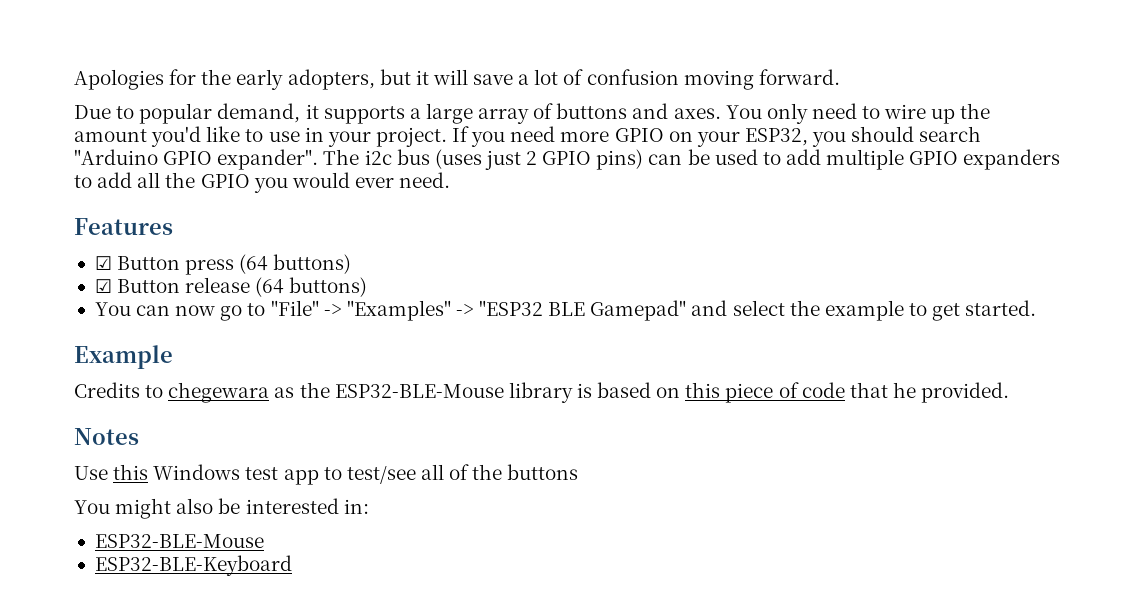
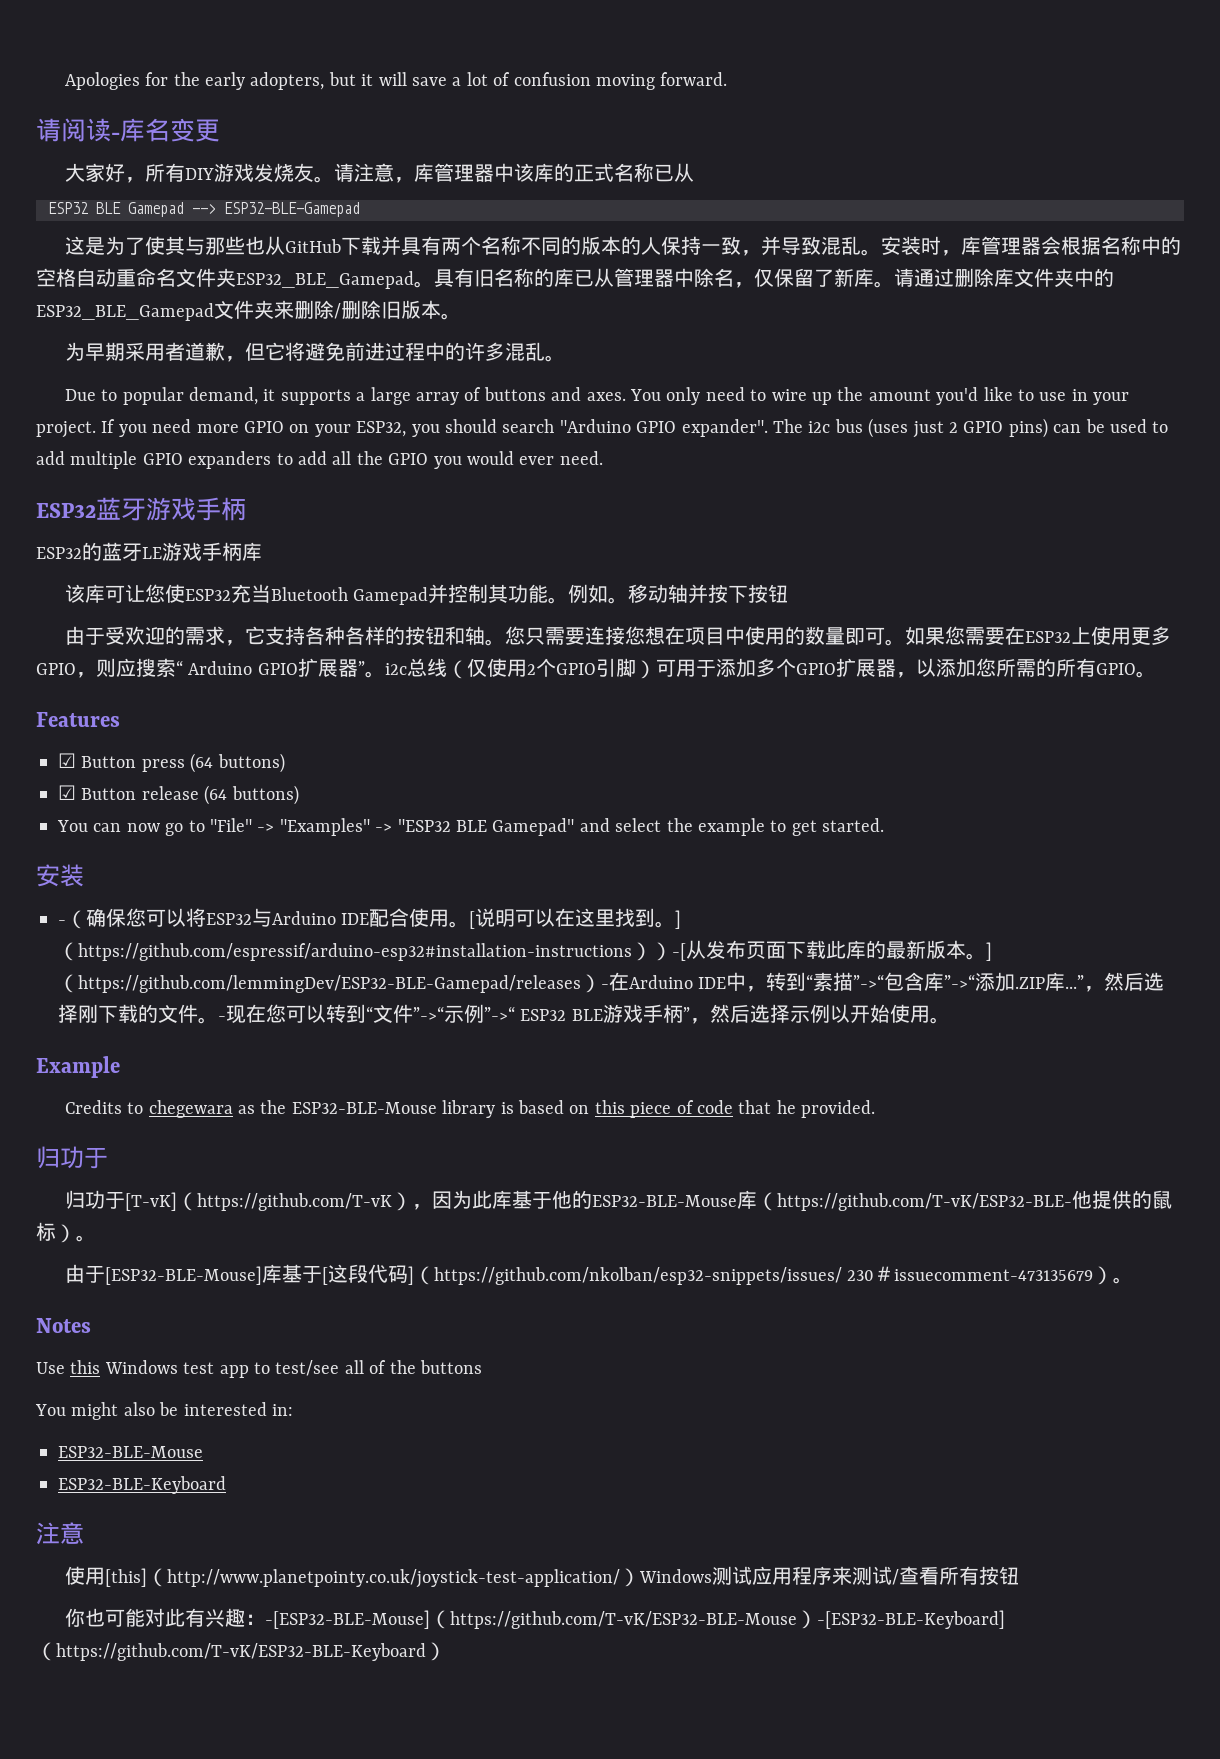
(840, 77) none -> [36,118,220,142] [64,163,694,183] [48,202,360,217] [64,236,1181,256] [36,268,1114,289] [36,300,461,321] [64,342,565,362] // 请阅读-库名变更 // 大家好，所有DIY游戏发烧友。请注意，库管理器中该库的正式名称已从 // ESP32 BLE Gamepad --> ESP32-BLE-Gamepad // 这是为了使其与那些也从GitHub下载并具有两个名称不同的版本的人保持一致，并导致混乱。安装时，库管理器会根据名称中的空格自动重命名文件夹ESP32_BLE_Gamepad。具有旧名称的库已从管理器中除名，仅保留了新库。请通过删除库文件夹中的ESP32_BLE_Gamepad文件夹来删除/删除旧版本。 // 为早期采用者道歉，但它将避免前进过程中的许多混乱。
(451, 180) none -> [36,497,246,521] [36,542,262,561] [64,584,789,605] [64,626,1171,646] [36,658,1156,679] // ESP32蓝牙游戏手柄 // ESP32的蓝牙LE游戏手柄库 // 该库可让您使ESP32充当Bluetooth Gamepad并控制其功能。例如。移动轴并按下按钮 // 由于受欢迎的需求，它支持各种各样的按钮和轴。您只需要连接您想在项目中使用的数量即可。如果您需要在ESP32上使用更多GPIO，则应搜索“ Arduino GPIO扩展器”。i2c总线（仅使用2个GPIO引脚）可用于添加多个GPIO扩展器，以添加您所需的所有GPIO。
(1037, 308) none -> [36,864,84,887] [58,908,682,929] [58,940,992,961] [58,972,1165,993] [58,1004,950,1024] // 安装 // -（确保您可以将ESP32与Arduino IDE配合使用。[说明可以在这里找到。]（https://github.com/espressif/arduino-esp32#installation-instructions））-[从发布页面下载此库的最新版本。]（https://github.com/lemmingDev/ESP32-BLE-Gamepad/releases）-在Arduino IDE中，转到“素描”->“包含库”->“添加.ZIP库...”，然后选择刚下载的文件。-现在您可以转到“文件”->“示例”->“ ESP32 BLE游戏手柄”，然后选择示例以开始使用。
(1010, 392) none -> [36,1146,108,1169] [64,1190,1172,1211] [36,1222,96,1243] [64,1264,1134,1285] // 归功于 // 归功于[T-vK]（https://github.com/T-vK），因为此库基于他的ESP32-BLE-Mouse库（https://github.com/T-vK/ESP32-BLE-他提供的鼠标）。 // 由于[ESP32-BLE-Mouse]库基于[这段代码]（https://github.com/nkolban/esp32-snippets/issues/ 230＃issuecomment-473135679）。
(292, 565) none -> [36,1522,84,1545] [64,1566,1019,1588] [64,1608,1005,1629] [36,1642,446,1661] // 注意 // 使用[this]（http://www.planetpointy.co.uk/joystick-test-application/）Windows测试应用程序来测试/查看所有按钮 // 你也可能对此有兴趣：-[ESP32-BLE-Mouse]（https://github.com/T-vK/ESP32-BLE-Mouse）-[ESP32-BLE-Keyboard]（https://github.com/T-vK/ESP32-BLE-Keyboard）

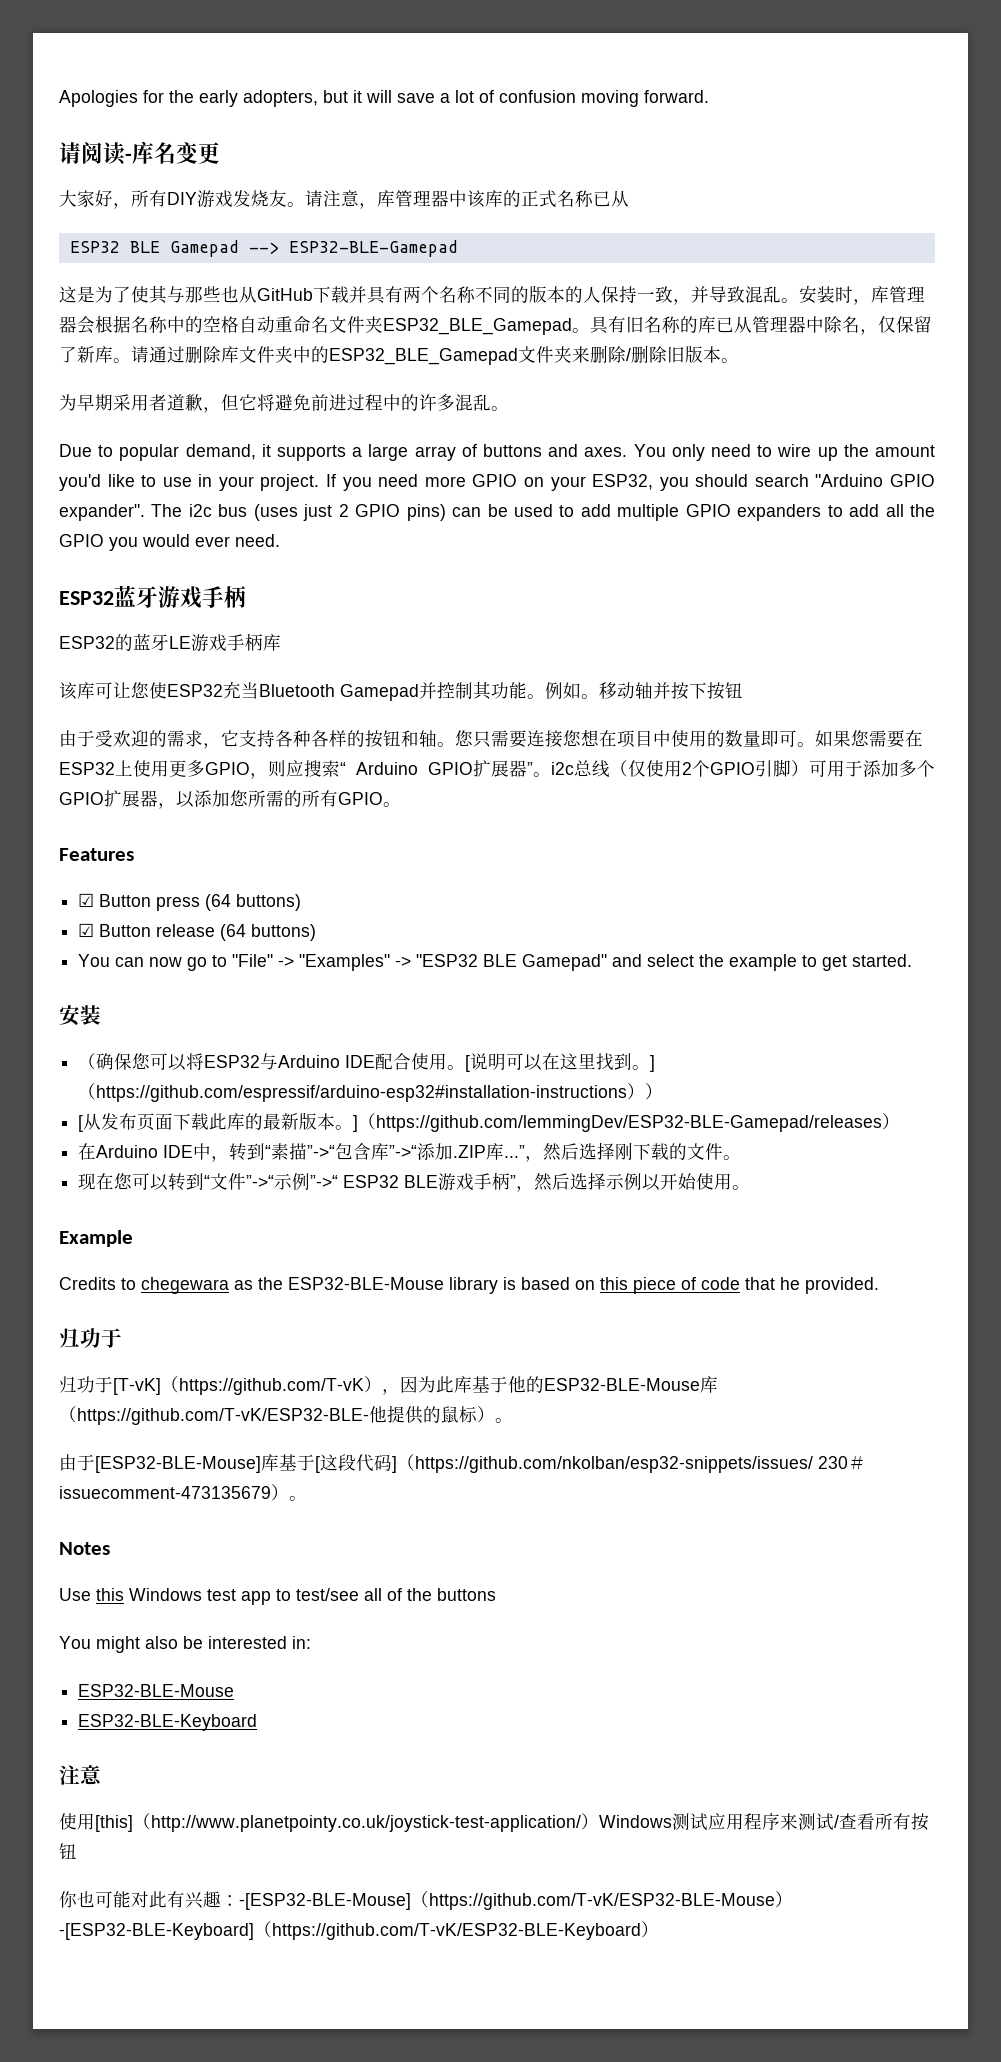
[58,920,66,925] - -> (101, 1015) none
[672,943,686,961] -[ -> [78,1115,84,1132] // [
[601,984,609,989] - -> (901, 1121) //
[218,1016,226,1021] - -> (742, 1157) //

